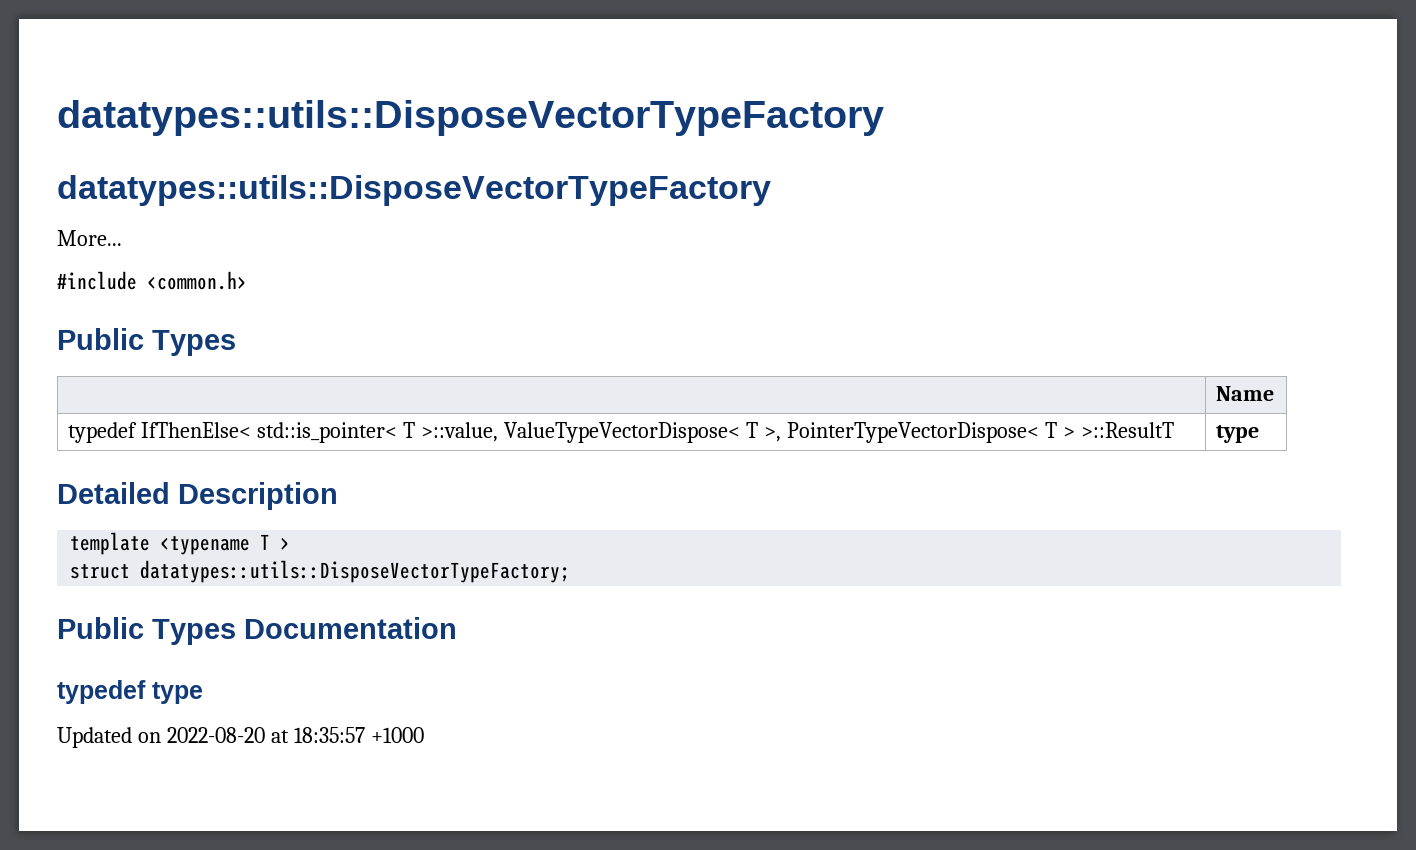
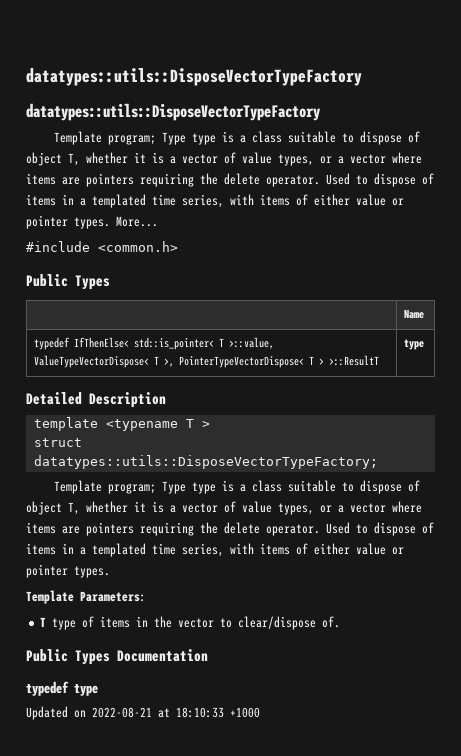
(771, 190) none -> [54,131,421,145] [26,152,422,166] [26,173,434,187] [26,194,404,208] [26,215,110,229] Template program; Type type is a class suitable to dispose of object T, whether it is a vector of value types, or a vector where items are pointers requiring the delete operator. Used to dispose of items in a templated time series, with items of either value or pointer types.
(571, 571) none -> [54,480,421,494] [26,501,422,515] [26,522,434,536] [26,543,404,557] [26,564,110,578] [26,590,146,604] [40,616,341,630] // Template program; Type type is a class suitable to dispose of object T, whether it is a vector of value types, or a vector where items are pointers requiring the delete operator. Used to dispose of items in a templated time series, with items of either value or pointer types. // Template Parameters: // T type of items in the vector to clear/dispose of.
[166,727,365,743] 2022-08-20 at 18:35:57 -> [92,707,224,718] 2022-08-21 at 18:10:33

